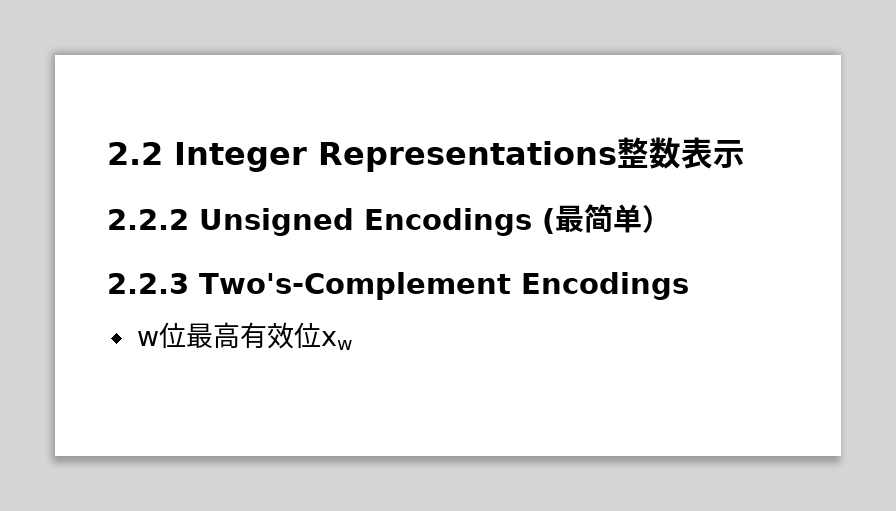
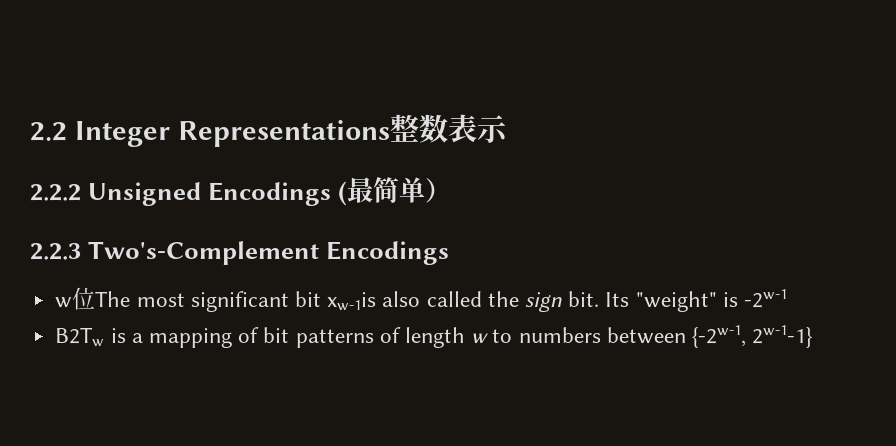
[185,322,353,350] 最高有效位xw -> [95,289,788,312] [55,325,814,348] The most significant bit xw-1is also called the sign bit. Its "weight" is -2w-1 // B2Tw is a mapping of bit patterns of length w to numbers between {-2w-1, 2w-1-1}

